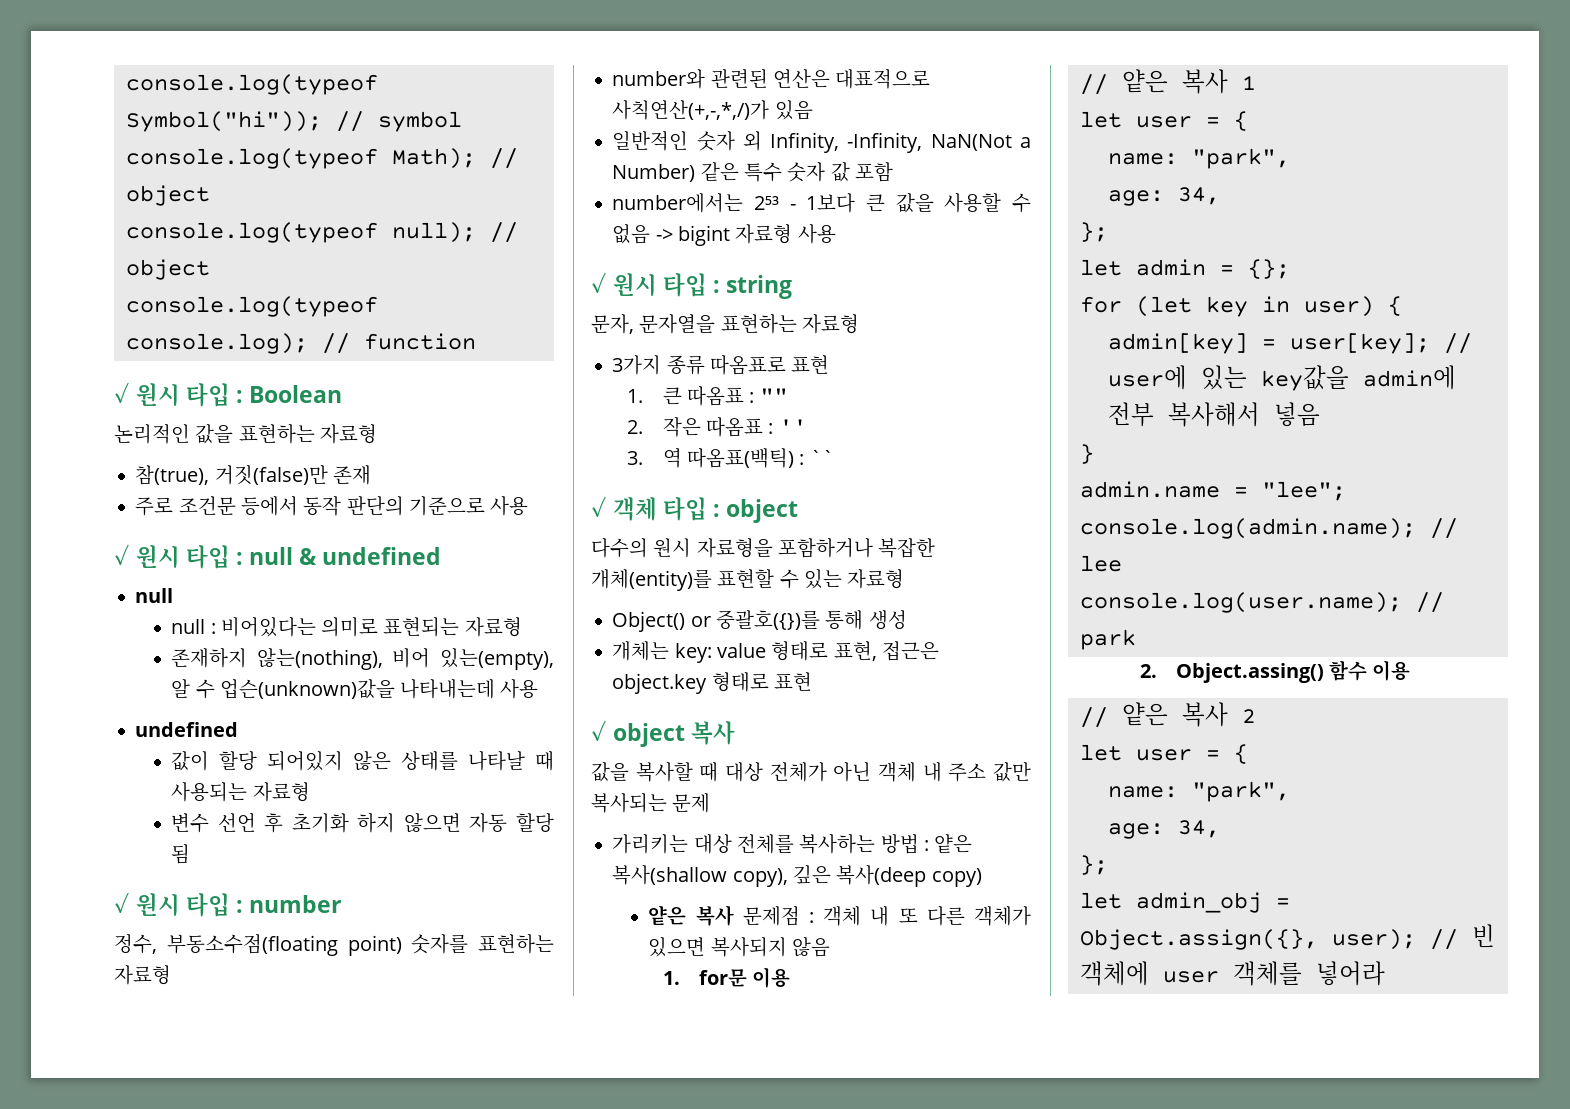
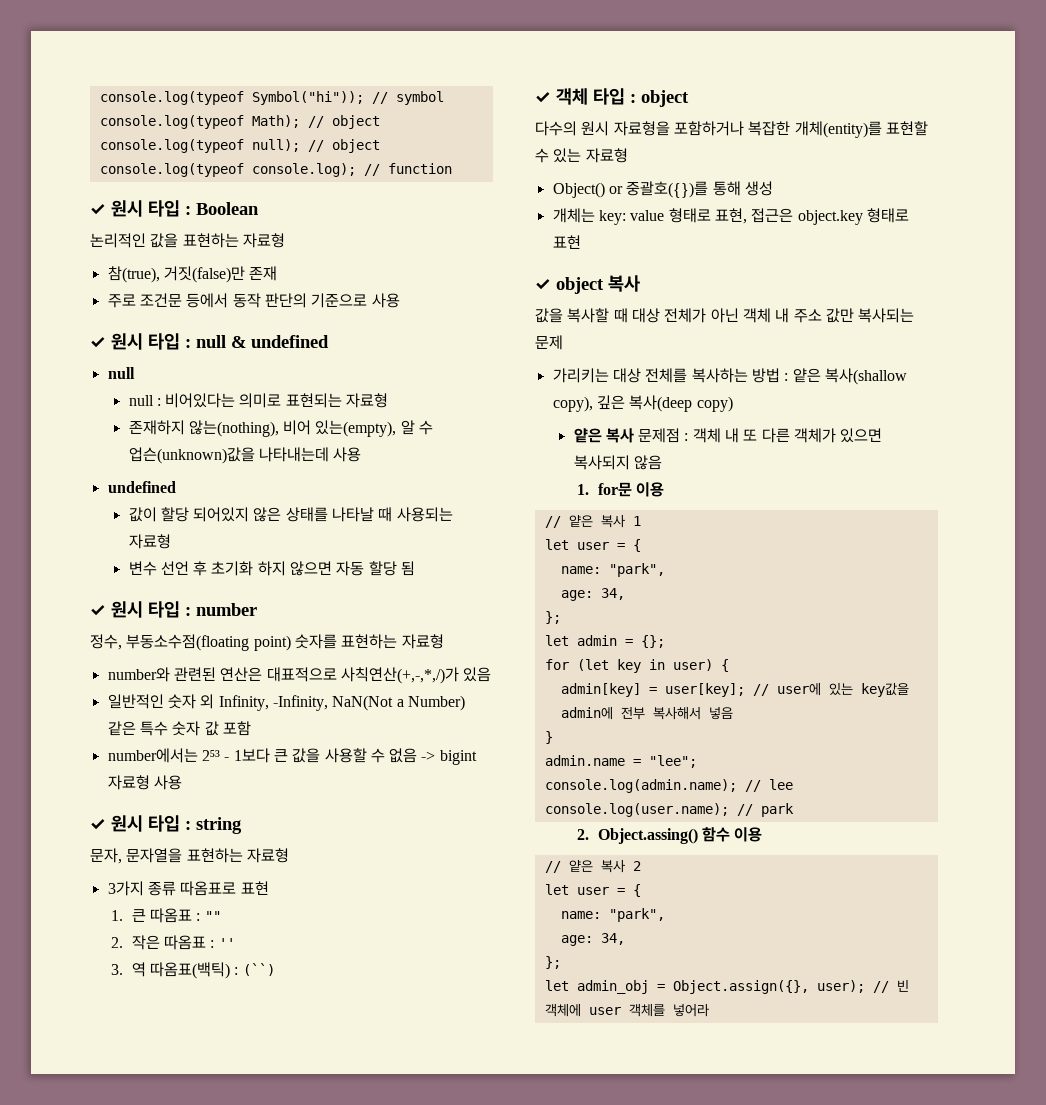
[809,450,834,465] `` -> [242,963,275,976] (``)

